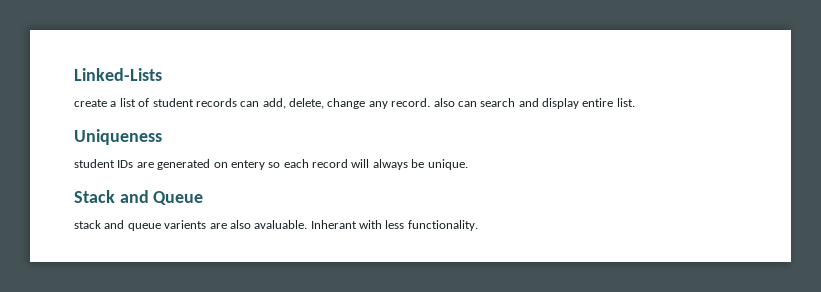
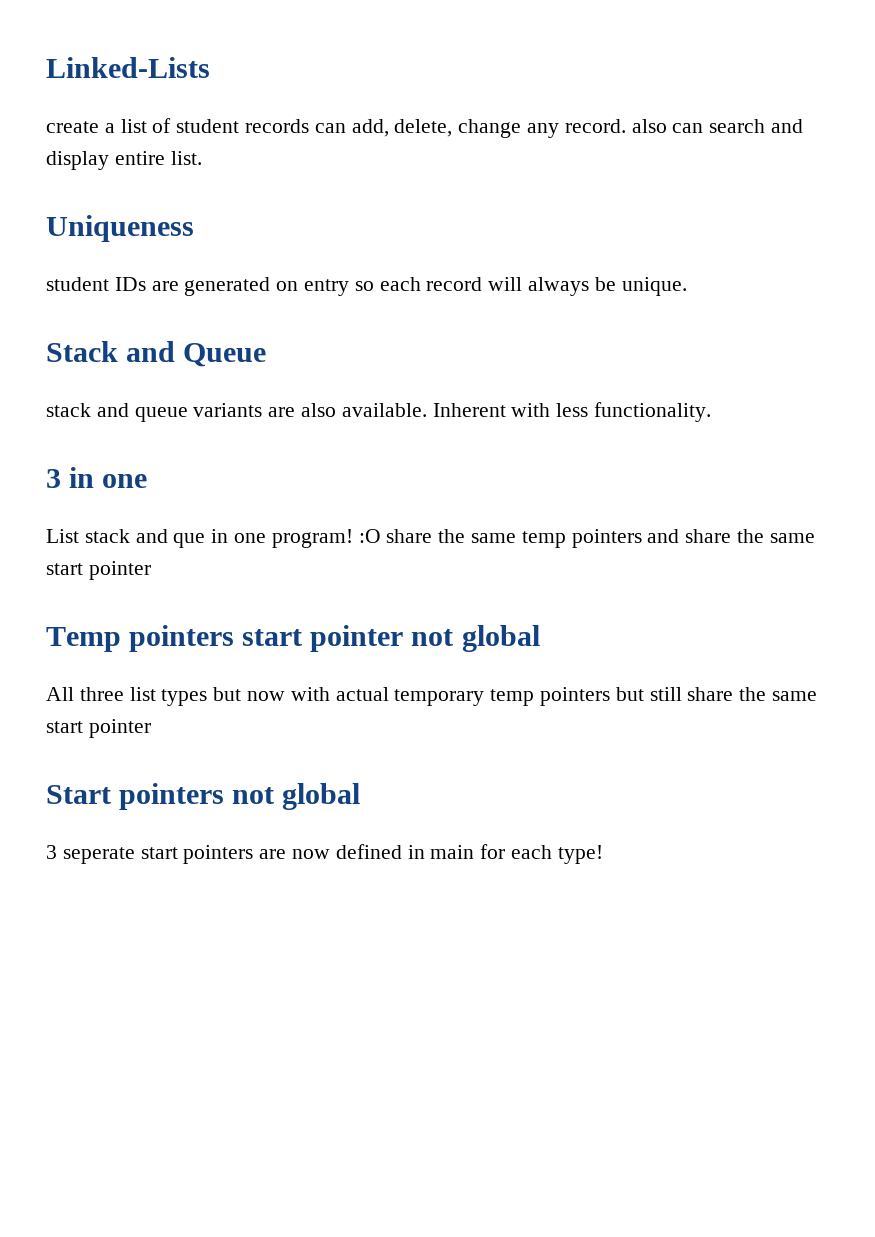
[230,160,265,170] entery -> [304,279,350,296] entry
[164,220,207,229] varients -> [193,403,263,417] variants
[254,220,357,229] avaluable. Inherant -> [341,403,506,417] available. Inherent
(478, 225) none -> [46,467,148,488] [46,529,815,548] [46,561,151,580] [46,625,540,652] [46,687,818,706] [46,719,151,738] [46,783,361,810] [46,844,603,864] // 3 in one // List stack and que in one program! :O share the same temp pointers and share the same start pointer // Temp pointers start pointer not global // All three list types but now with actual temporary temp pointers but still share the same start pointer // Start pointers not global // 3 seperate start pointers are now defined in main for each type!

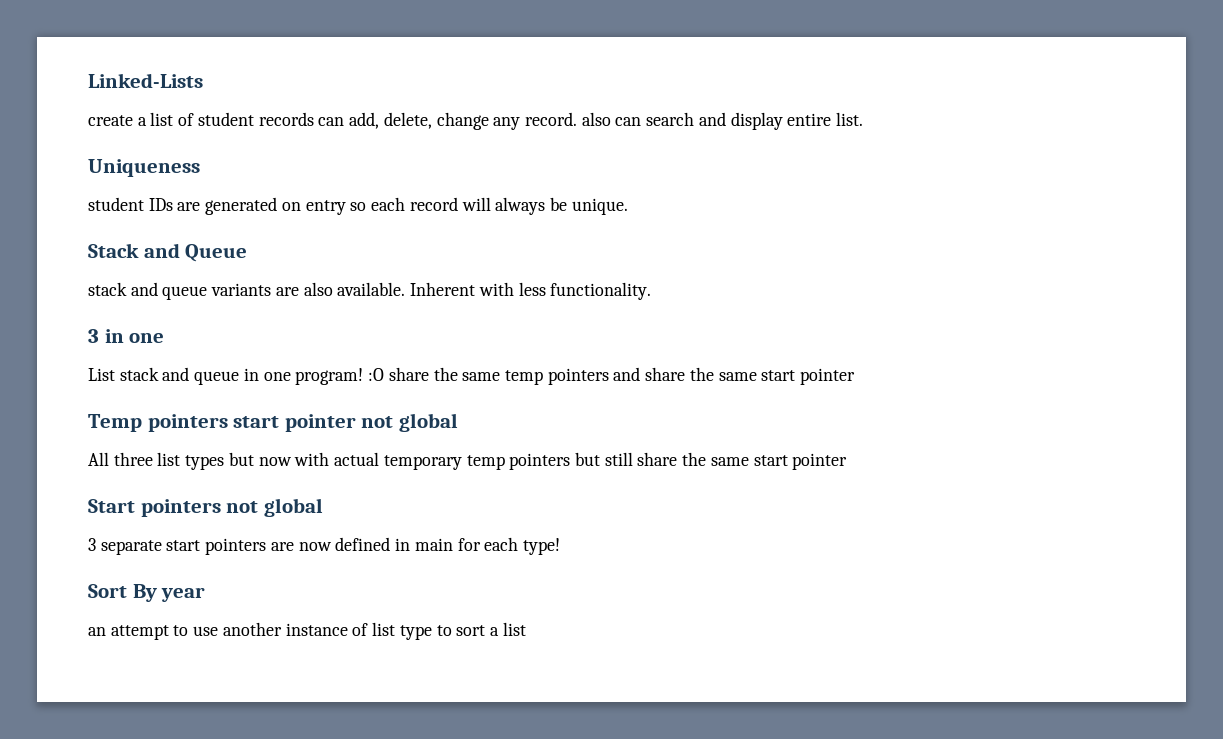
[173,533,206,548] que -> [194,371,240,385] queue
[62,847,135,864] seperate -> [100,540,162,555] separate
(603, 854) none -> [88,584,206,602] [88,622,526,640] // Sort By year // an attempt to use another instance of list type to sort a list

